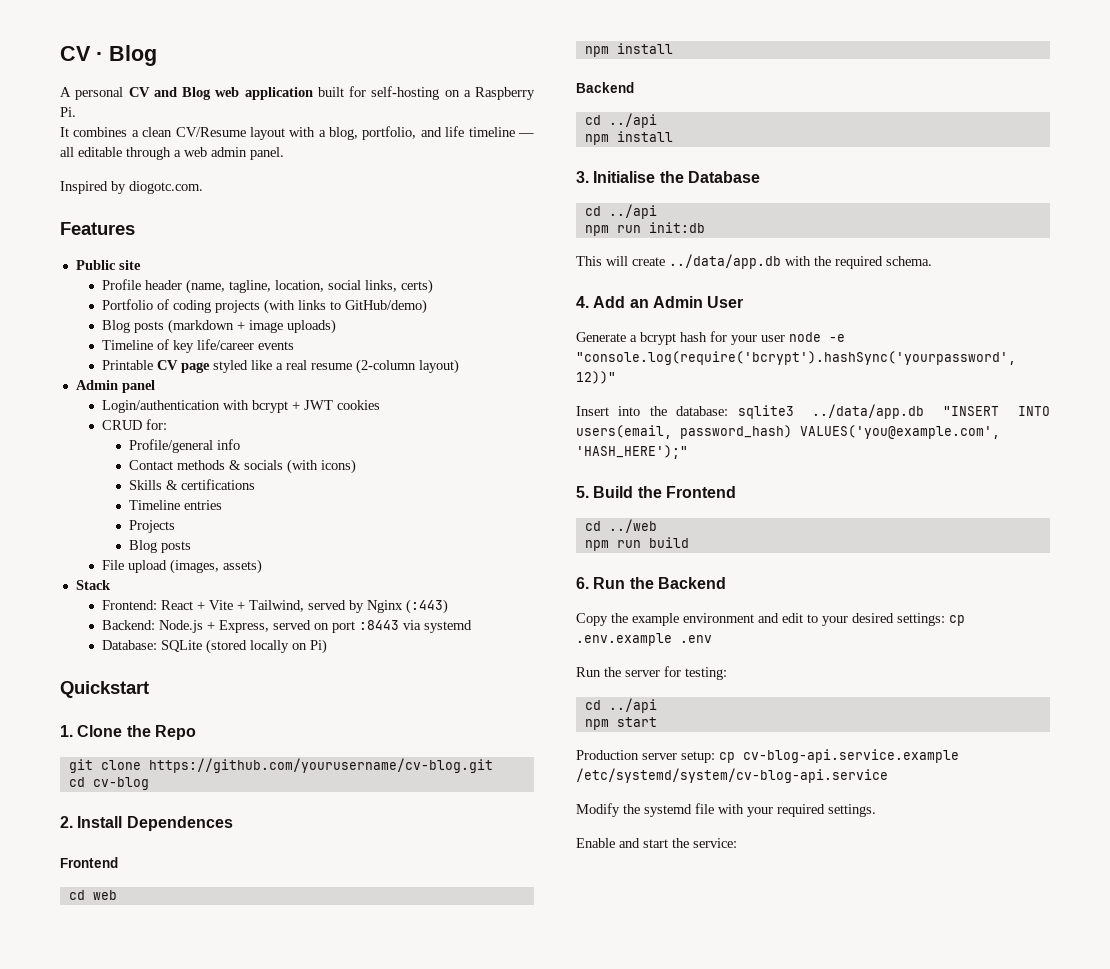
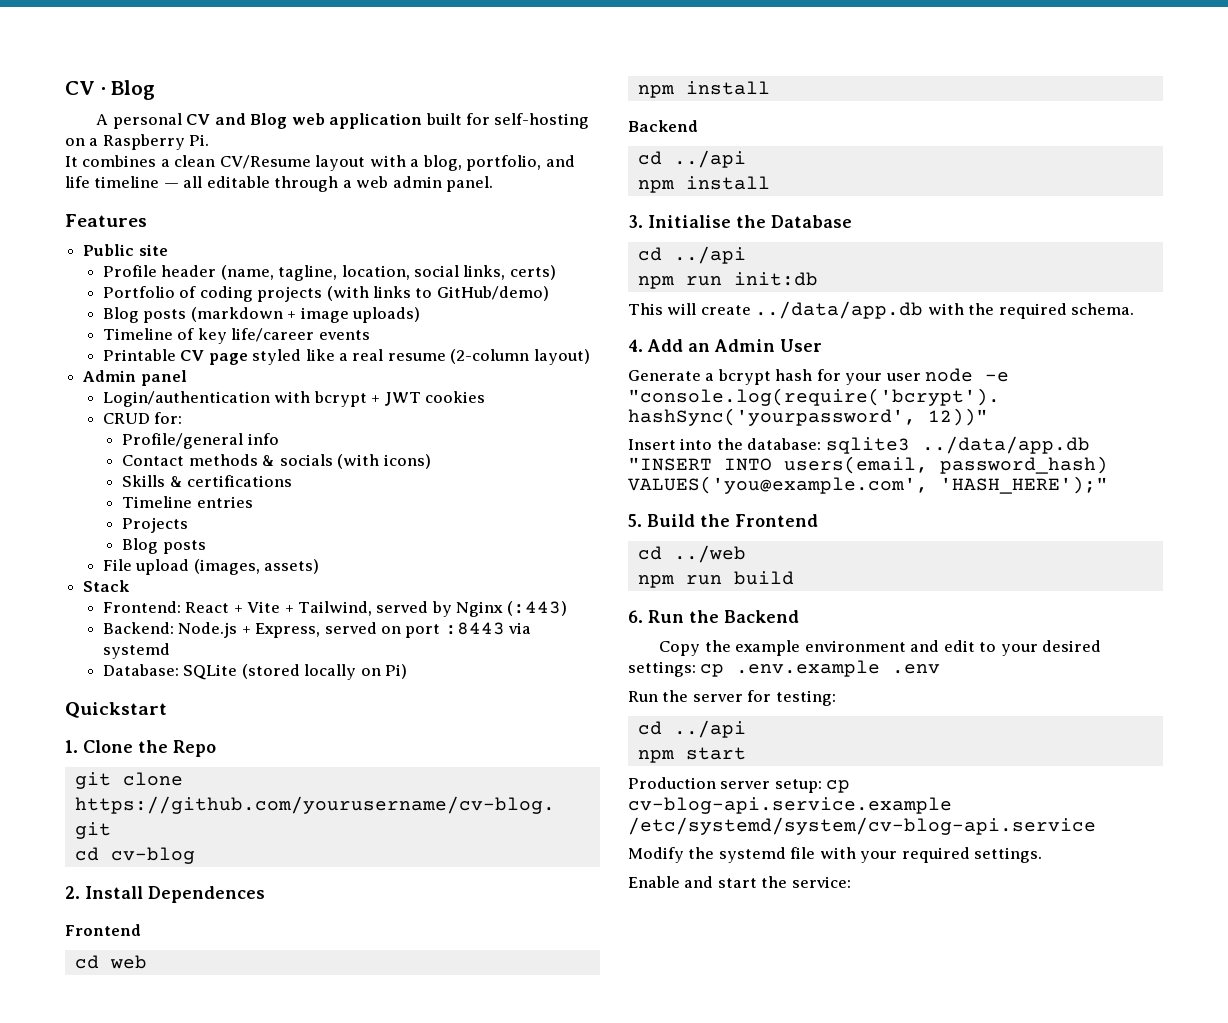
[60,181,203,194] // Inspired by diogotc.com. -> (494, 184) none

